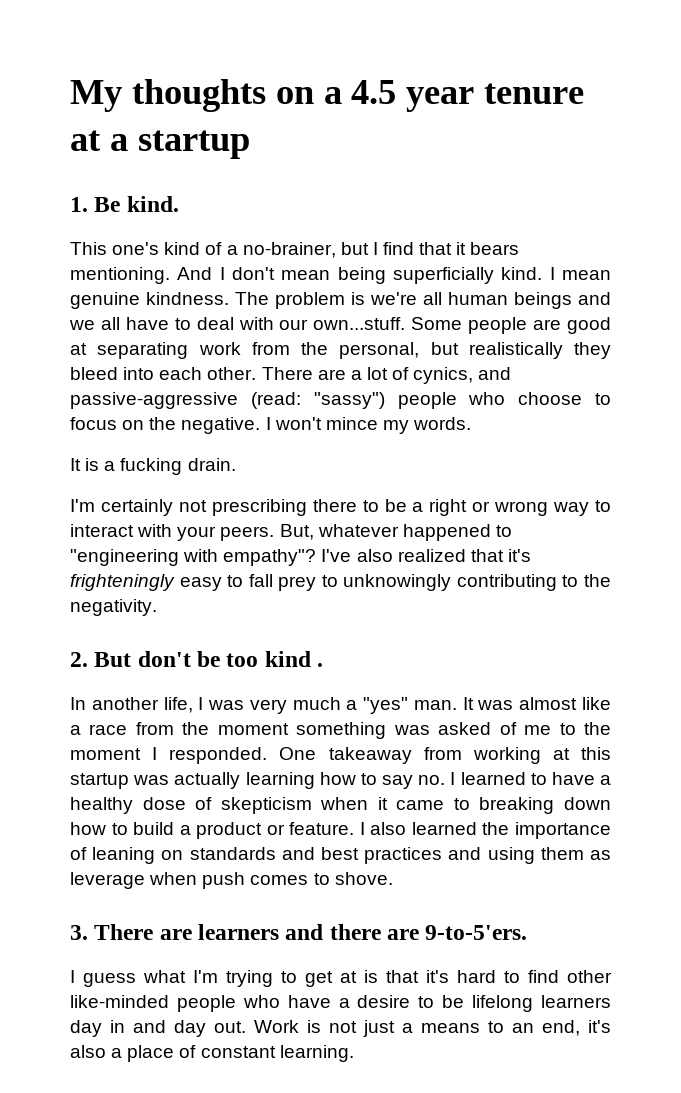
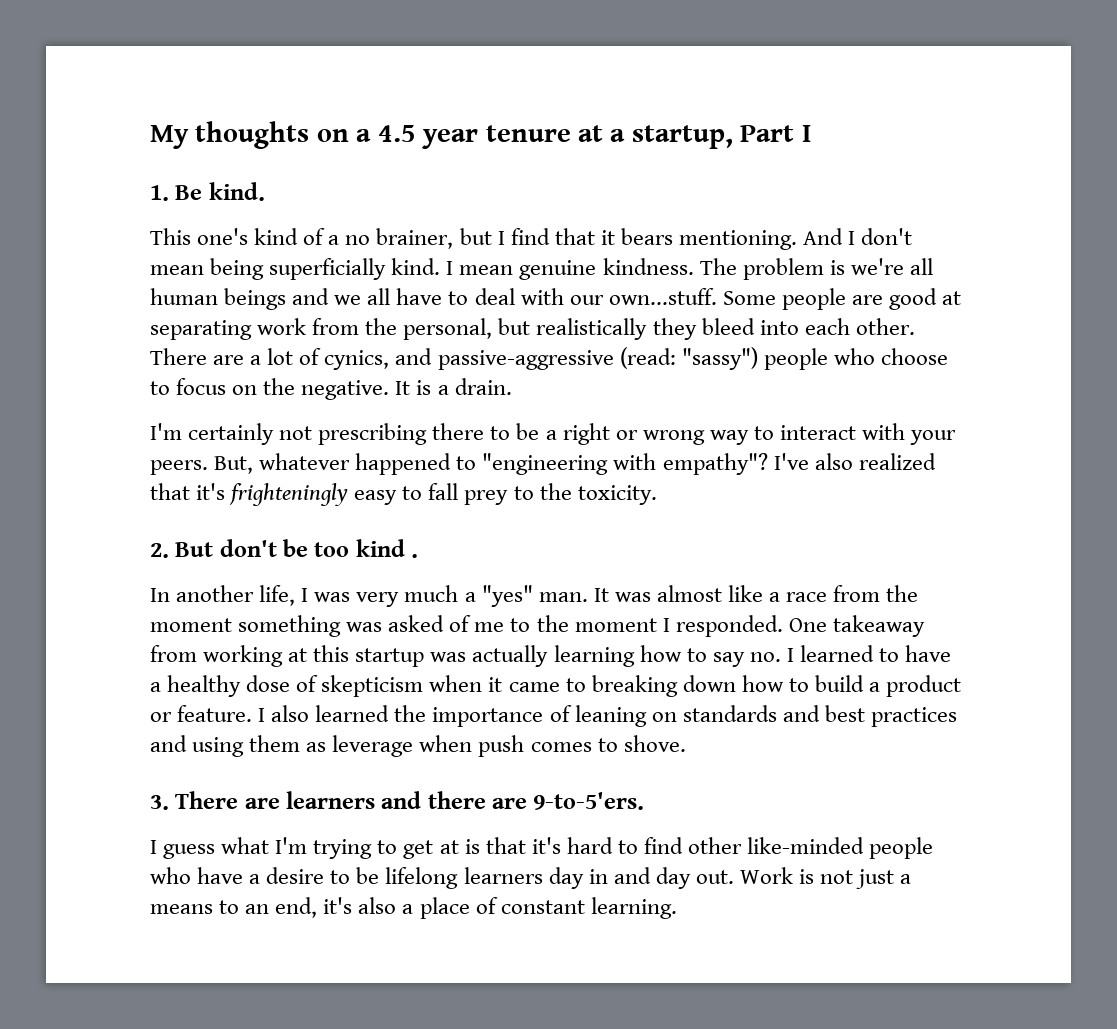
[137,130,250,159] startup -> [631,125,811,149] startup, Part I
[242,242,336,258] no-brainer, -> [345,228,454,249] no brainer,
[265,417,472,434] I won't mince my words. // -> (390, 390) none
[120,458,183,475] fucking -> (449, 390) none
[343,574,611,591] [70,599,157,616] unknowingly contributing to the negativity. -> [539,483,657,505] the toxicity.

